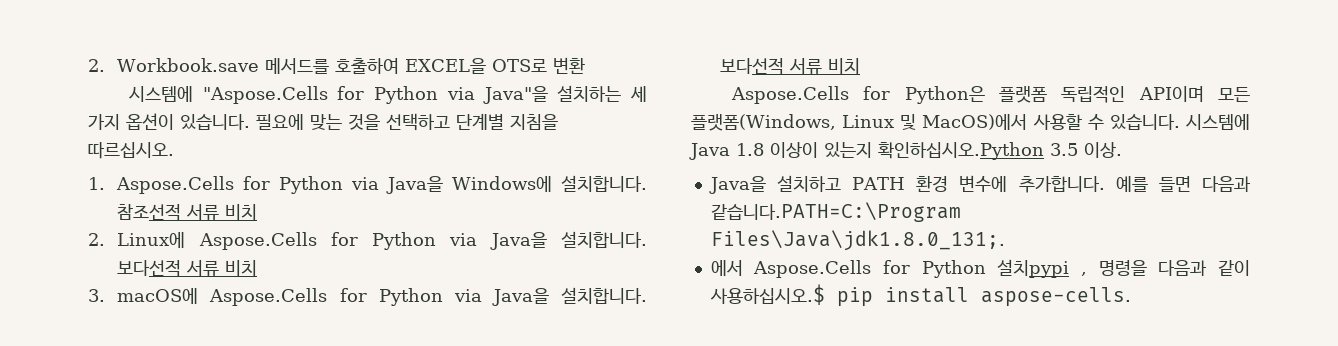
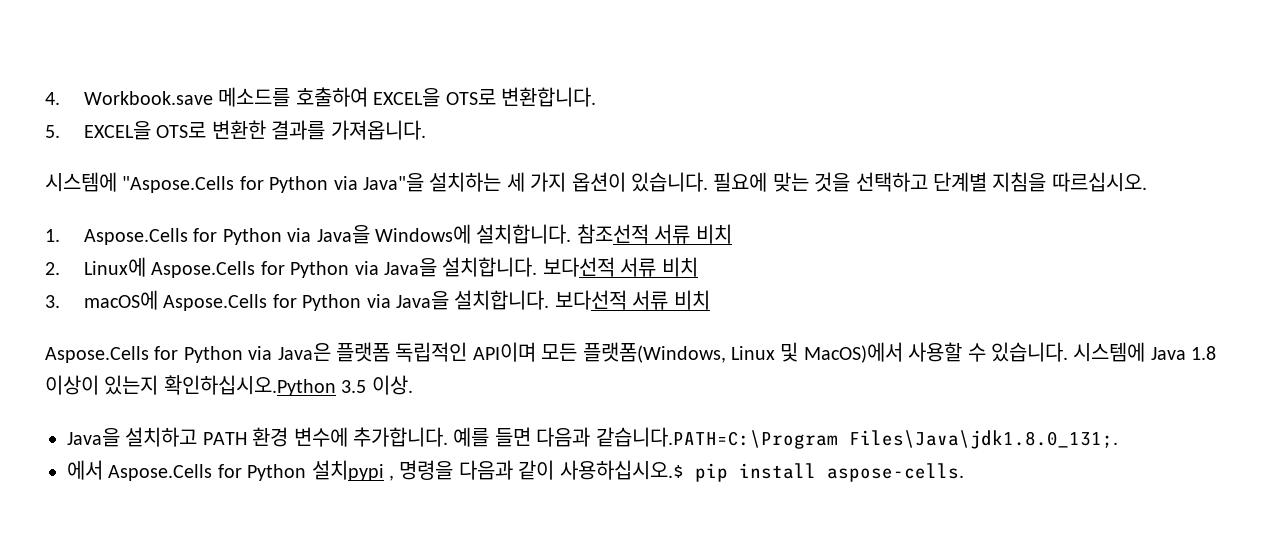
[88,57,586,74] 2. Workbook.save 메서드를 호출하여 EXCEL을 OTS로 변환 -> [45,87,596,107] [45,120,426,140] 4. Workbook.save 메소드를 호출하여 EXCEL을 OTS로 변환합니다. // 5. EXCEL을 OTS로 변환한 결과를 가져옵니다.
[904,86,985,104] Python은 -> [183,343,331,363] Python via Java은

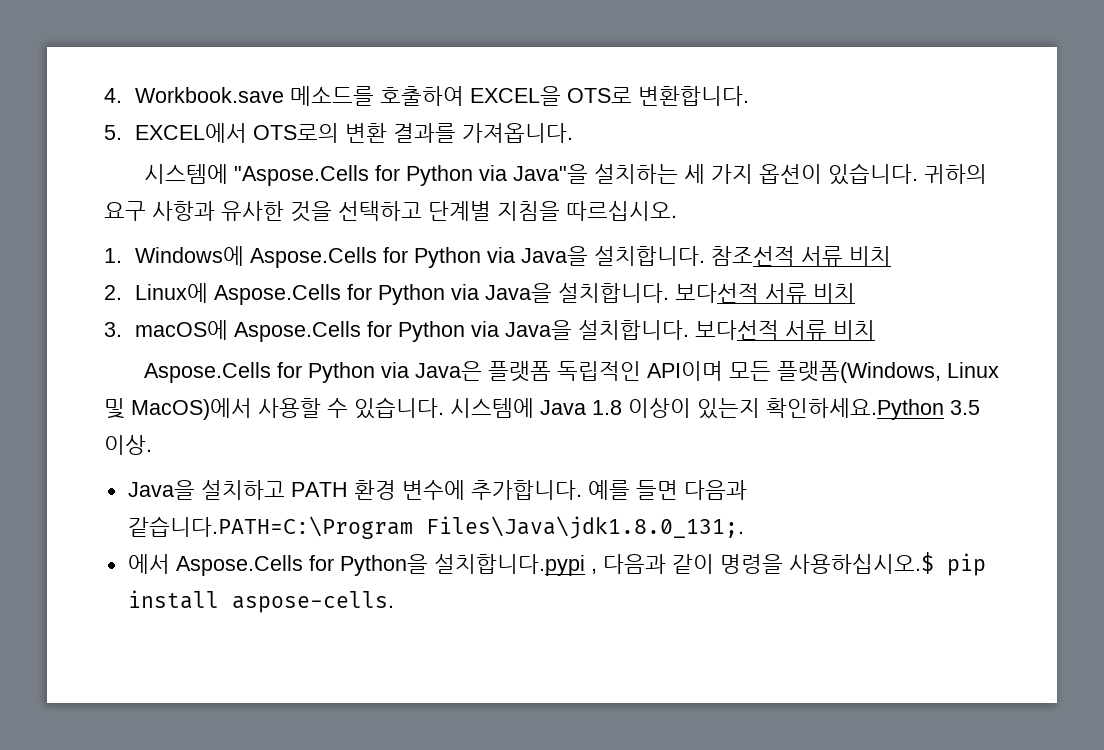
[83,120,266,140] EXCEL을 OTS로 변환한 -> [134,123,387,143] EXCEL에서 OTS로의 변환
[713,172,809,192] 필요에 맞는 -> [923,164,987,184] [104,201,284,221] 귀하의 요구 사항과 유사한
[83,224,471,245] Aspose.Cells for Python via Java을 Windows에 -> [134,246,588,268] Windows에 Aspose.Cells for Python via Java을
[163,375,336,396] 확인하십시오.Python -> [766,398,944,420] 확인하세요.Python
[247,460,454,481] Python 설치pypi , 명령을 -> [339,554,597,576] Python을 설치합니다.pypi ,
(555, 470) none -> [719,554,783,574] 명령을

